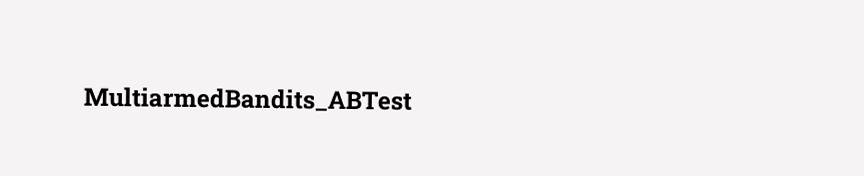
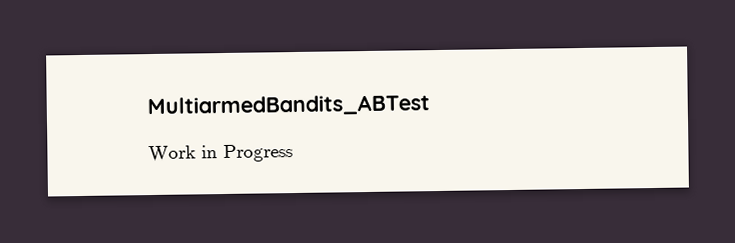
(412, 99) none -> [148,144,293,163] // Work in Progress

